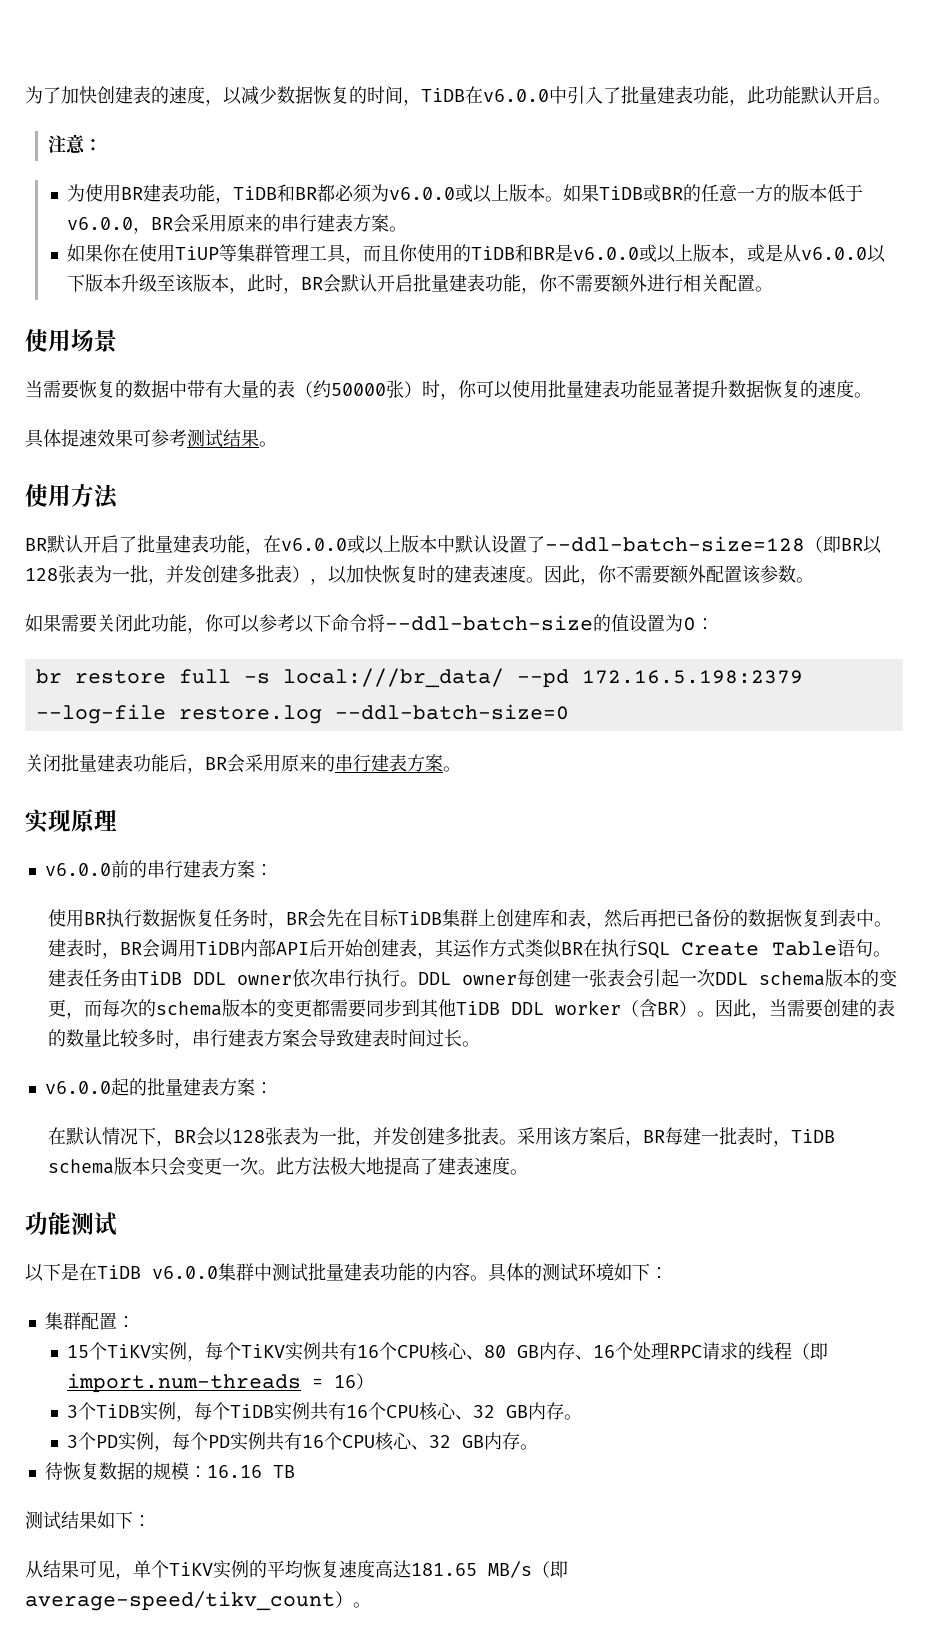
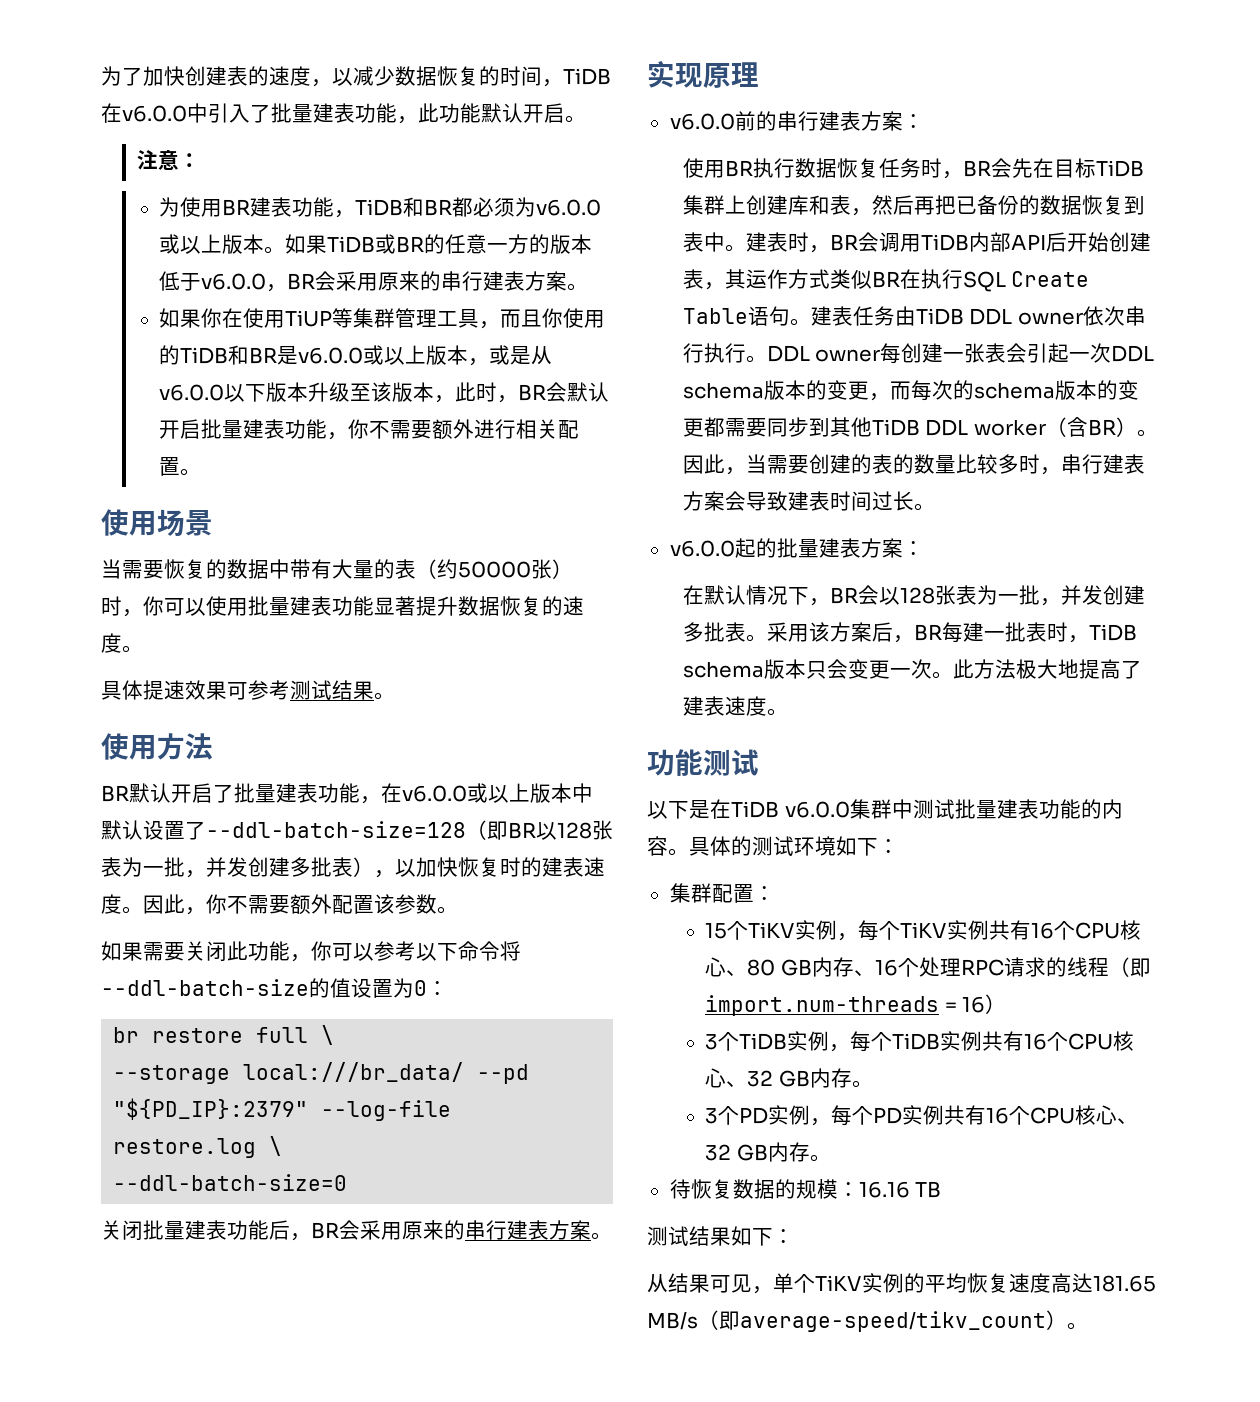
[243,673,270,684] -s -> [321,1025,335,1045] [113,1065,231,1084] \ // --storage
[581,670,803,684] 172.16.5.198:2379 -> [113,1098,309,1120] "${PD_IP}:2379"
(322, 714) none -> [269,1136,283,1156] \ //

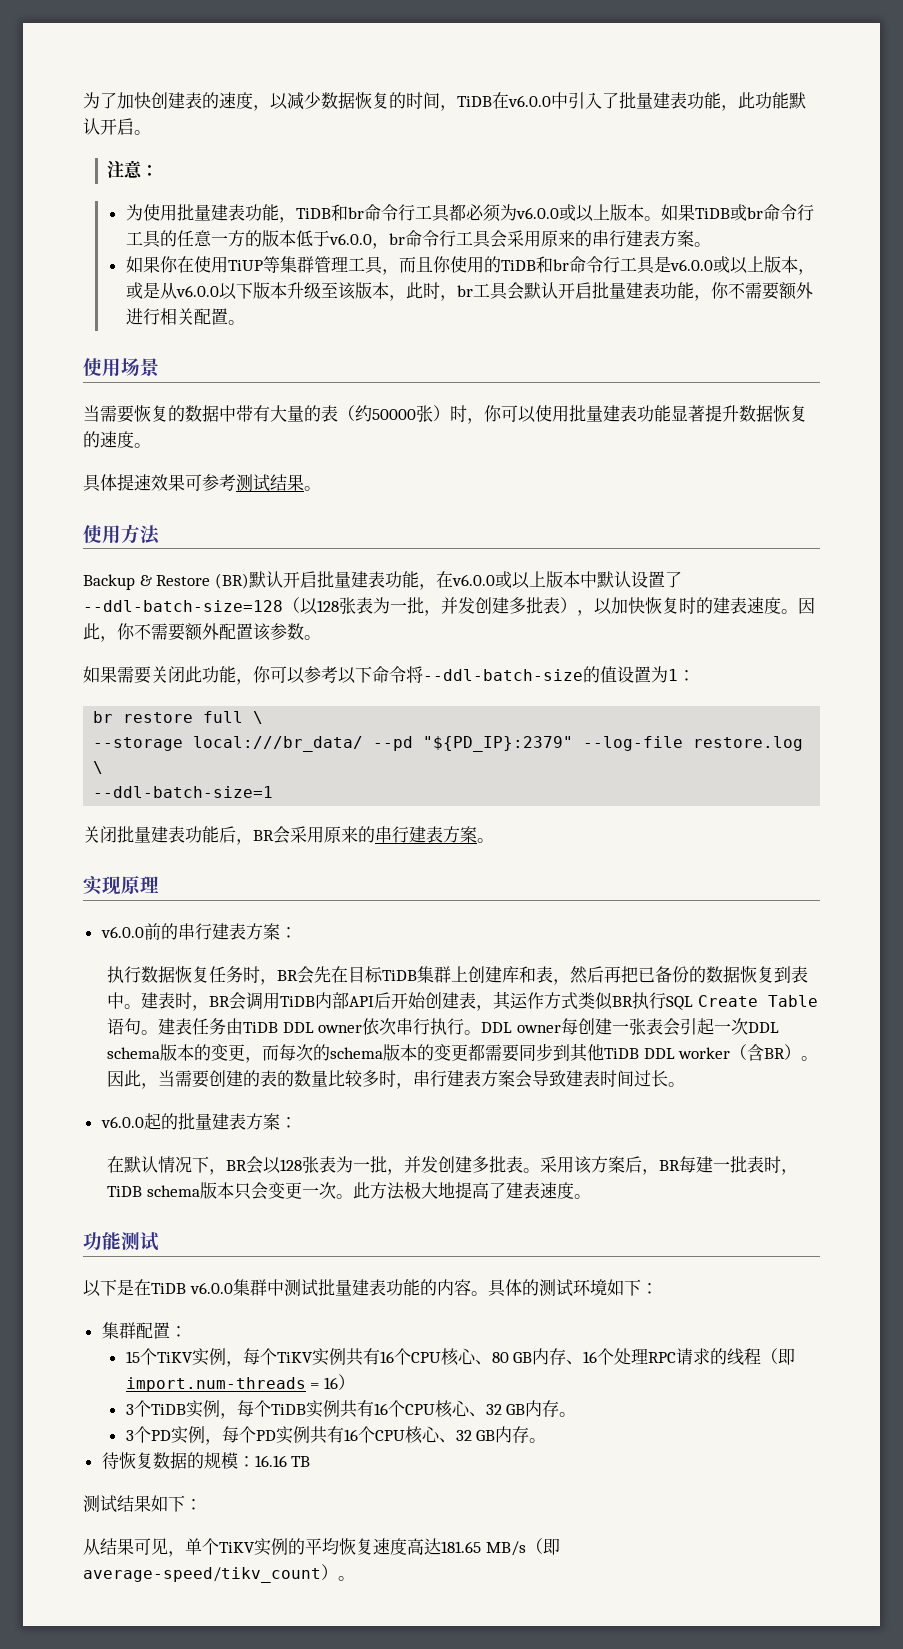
[222,199,251,216] BR -> [176,204,211,221] 批量
[424,199,453,216] BR -> [347,204,450,222] br命令行工具
[396,236,425,253] BR -> [746,204,814,221] [125,230,161,248] br命令行工具
[287,273,316,290] BR -> [388,230,491,248] br命令行工具
[249,347,278,364] BR -> [552,256,655,274] br命令行工具
[518,384,547,401] BR -> [456,282,508,300] br工具
[101,783,234,803] BR默认开启了 -> [83,571,317,590] Backup & Restore (BR)默认开启
[487,821,536,840] 即BR -> (300, 605) none
[414,980,427,996] 0 -> [668,669,678,681] 1
[113,1174,348,1191] --ddl-batch-size=0 -> [93,786,274,798] --ddl-batch-size=1
[682,158,753,178] 使用BR -> (297, 932) none
[899,269,921,289] 在 -> (633, 1001) none

